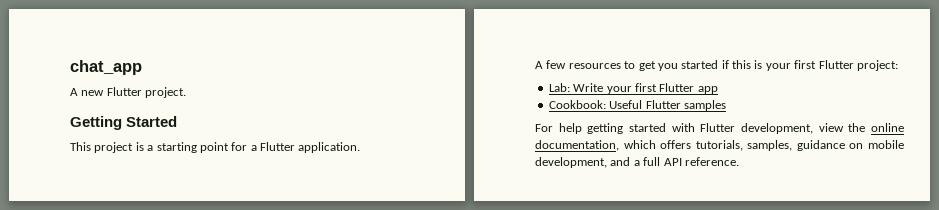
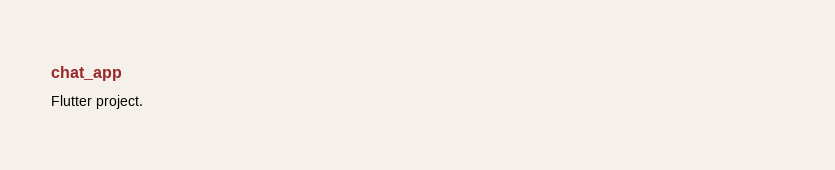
[70,88,105,96] A new -> (122, 73) none
[70,116,178,130] [70,142,361,153] [535,60,898,71] [548,83,718,94] [548,100,726,111] [535,123,904,134] [535,140,904,151] [535,157,739,168] // Getting Started // This project is a starting point for a Flutter application. // A few resources to get you started if this is your first Flutter project: // Lab: Write your first Flutter app // Cookbook: Useful Flutter samples // For help getting started with Flutter development, view the online documentation, which offers tutorials, samples, guidance on mobile development, and a full API reference. -> (143, 102) none

